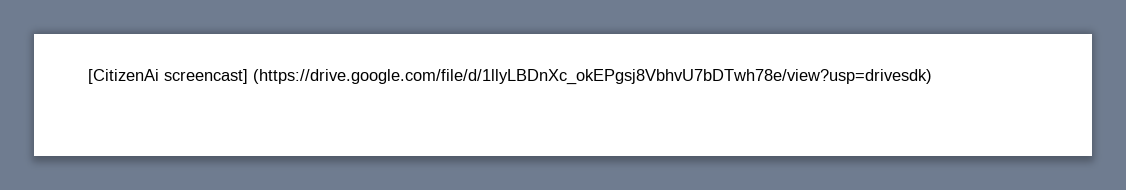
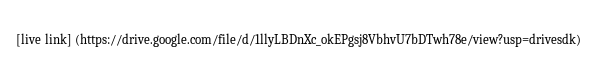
[88,69,248,84] [CitizenAi screencast] -> [16,33,72,47] [live link]

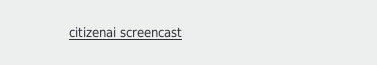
[16,33,582,47] [live link] (https://drive.google.com/file/d/1llyLBDnXc_okEPgsj8VbhvU7bDTwh78e/view?usp=drivesdk) -> [69,27,182,38] citizenai screencast

